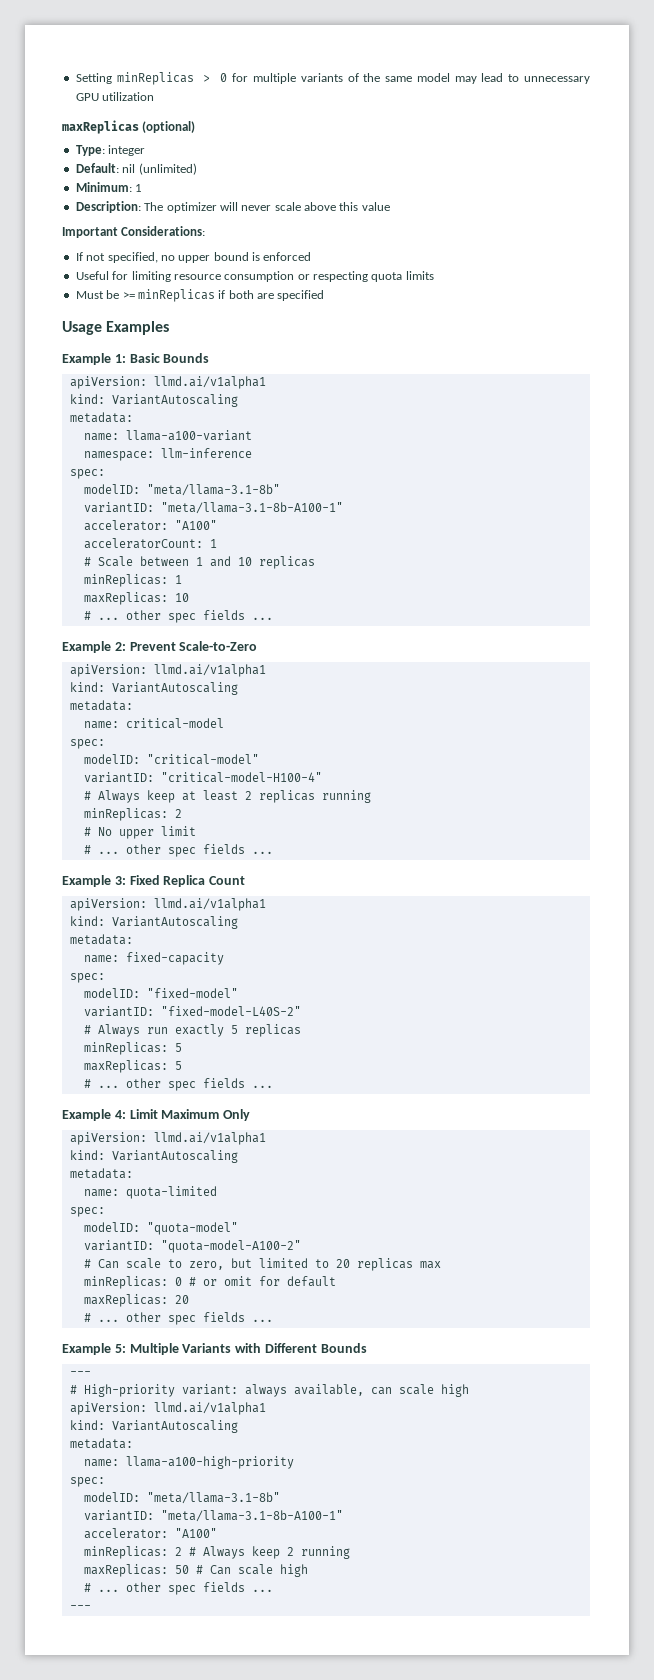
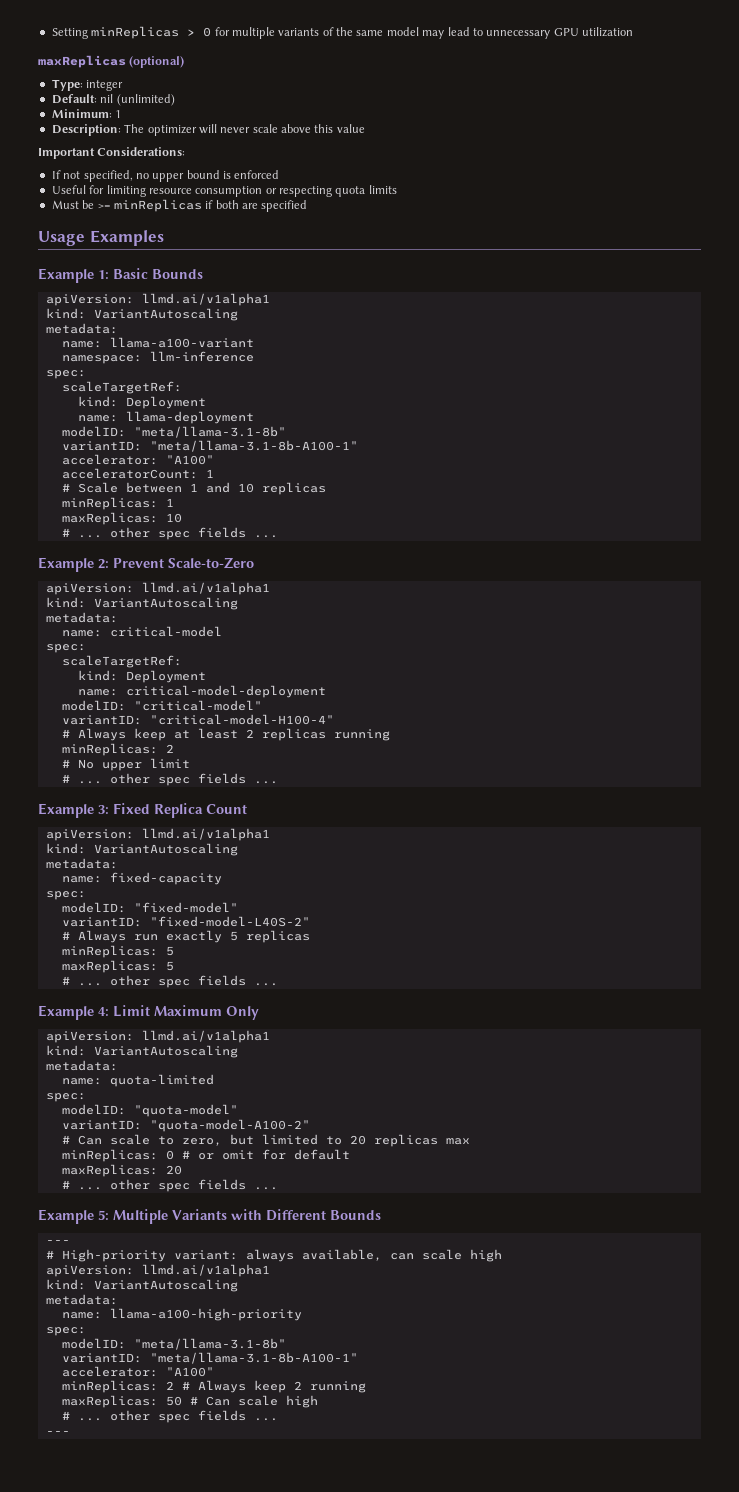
(105, 474) none -> [61,381,182,394] [77,396,206,409] [77,411,254,424] // scaleTargetRef: // kind: Deployment // name: llama-deployment
(105, 744) none -> [61,655,182,668] [77,670,206,683] [77,685,326,698] // scaleTargetRef: // kind: Deployment // name: critical-model-deployment

